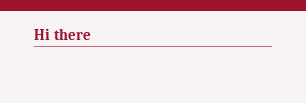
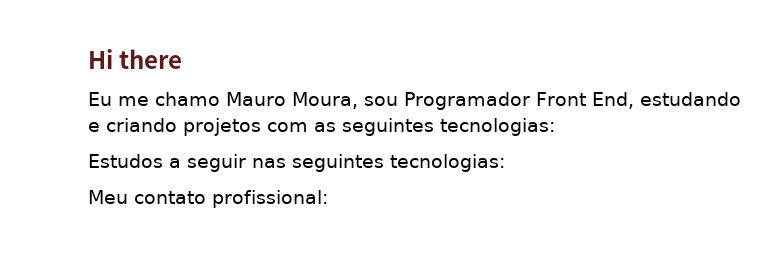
(91, 34) none -> [88,92,741,110] [88,118,555,136] [88,154,505,172] [88,190,328,208] // Eu me chamo Mauro Moura, sou Programador Front End, estudando e criando projetos com as seguintes tecnologias: // Estudos a seguir nas seguintes tecnologias: // Meu contato profissional:

